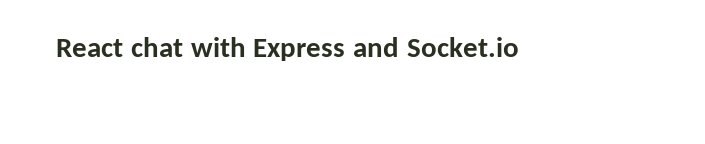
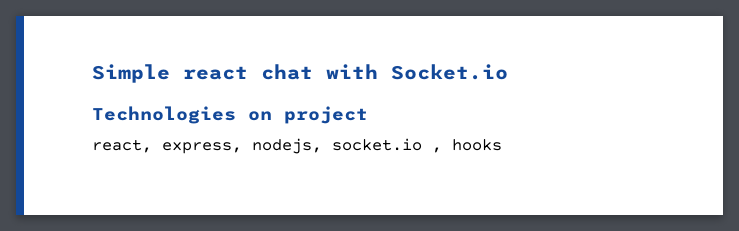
[56,37,520,61] React chat with Express and Socket.io -> [92,64,508,83] [92,106,368,124] [92,138,502,154] Simple react chat with Socket.io // Technologies on project // react, express, nodejs, socket.io , hooks

